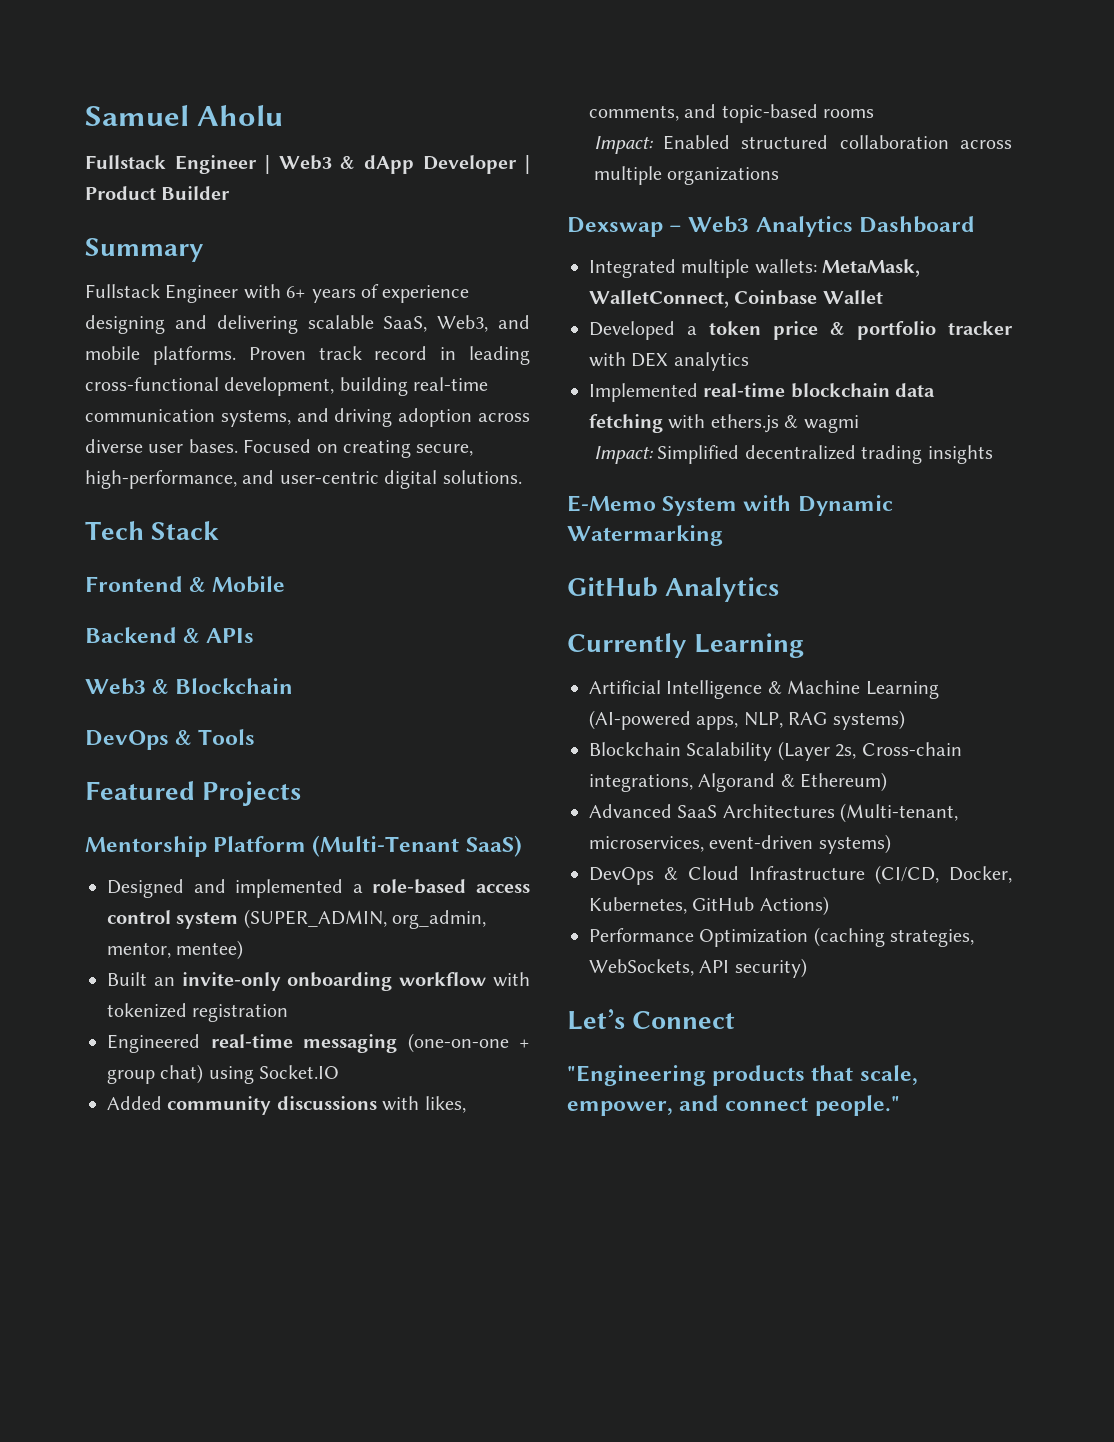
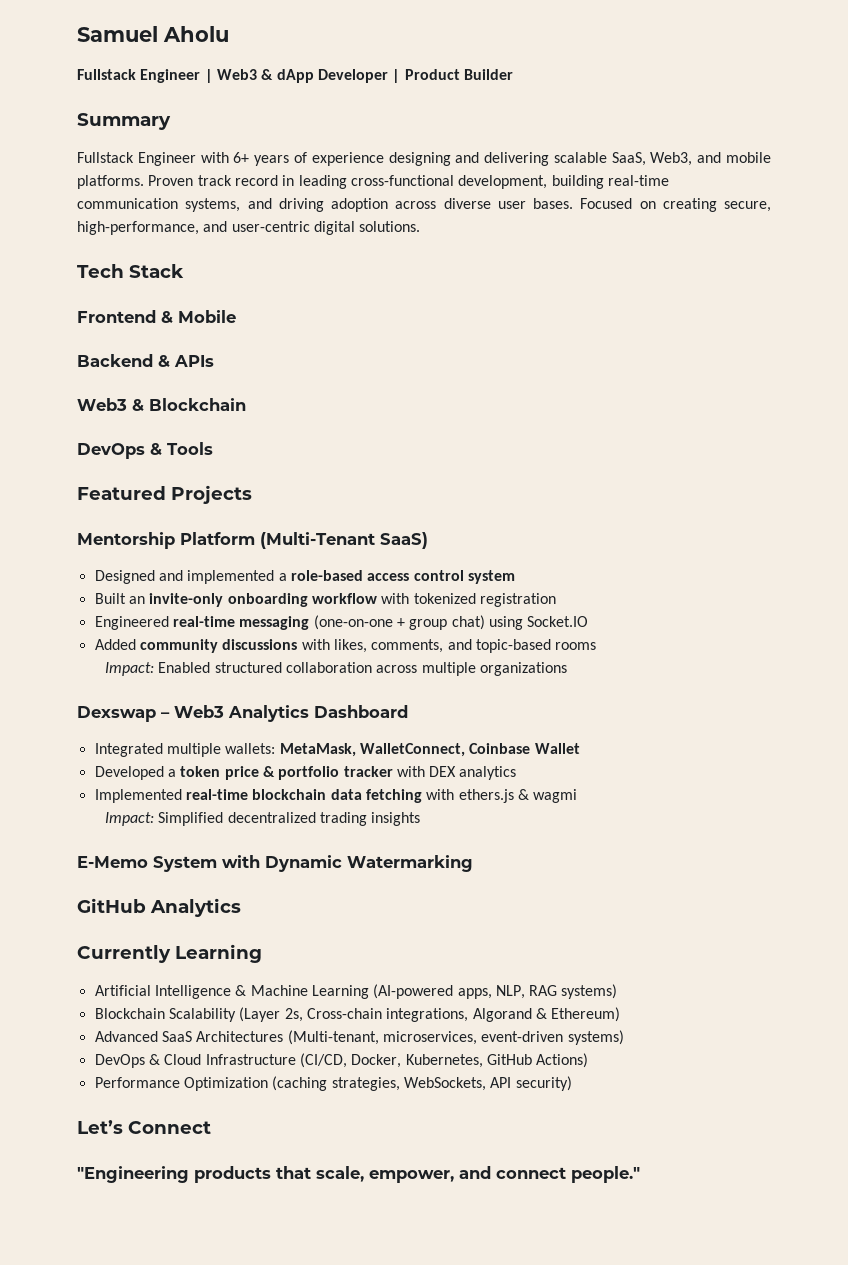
[243,909,487,929] [107,940,244,960] (SUPER_ADMIN, org_admin, mentor, mentee) -> (515, 577) none

